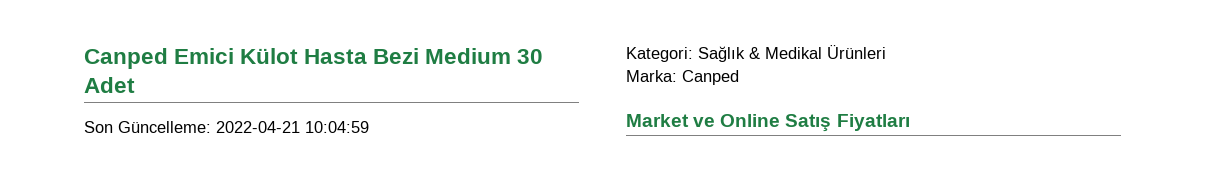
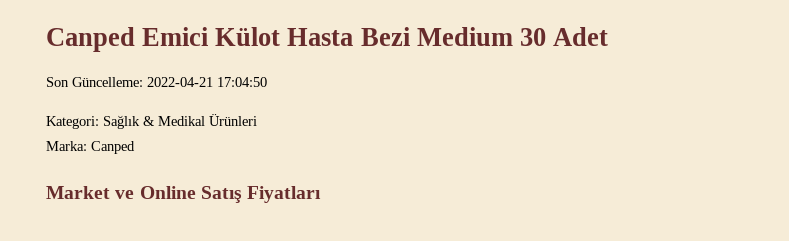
[305,121,369,133] 10:04:59 -> [217,77,267,87] 17:04:50

